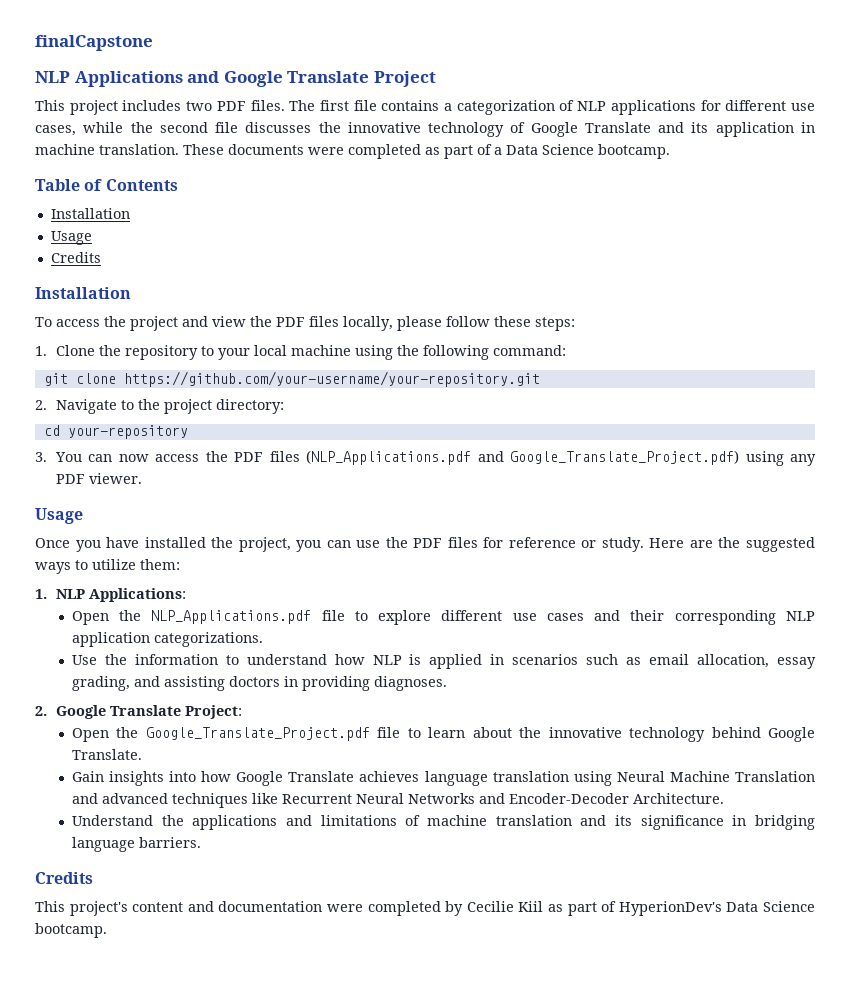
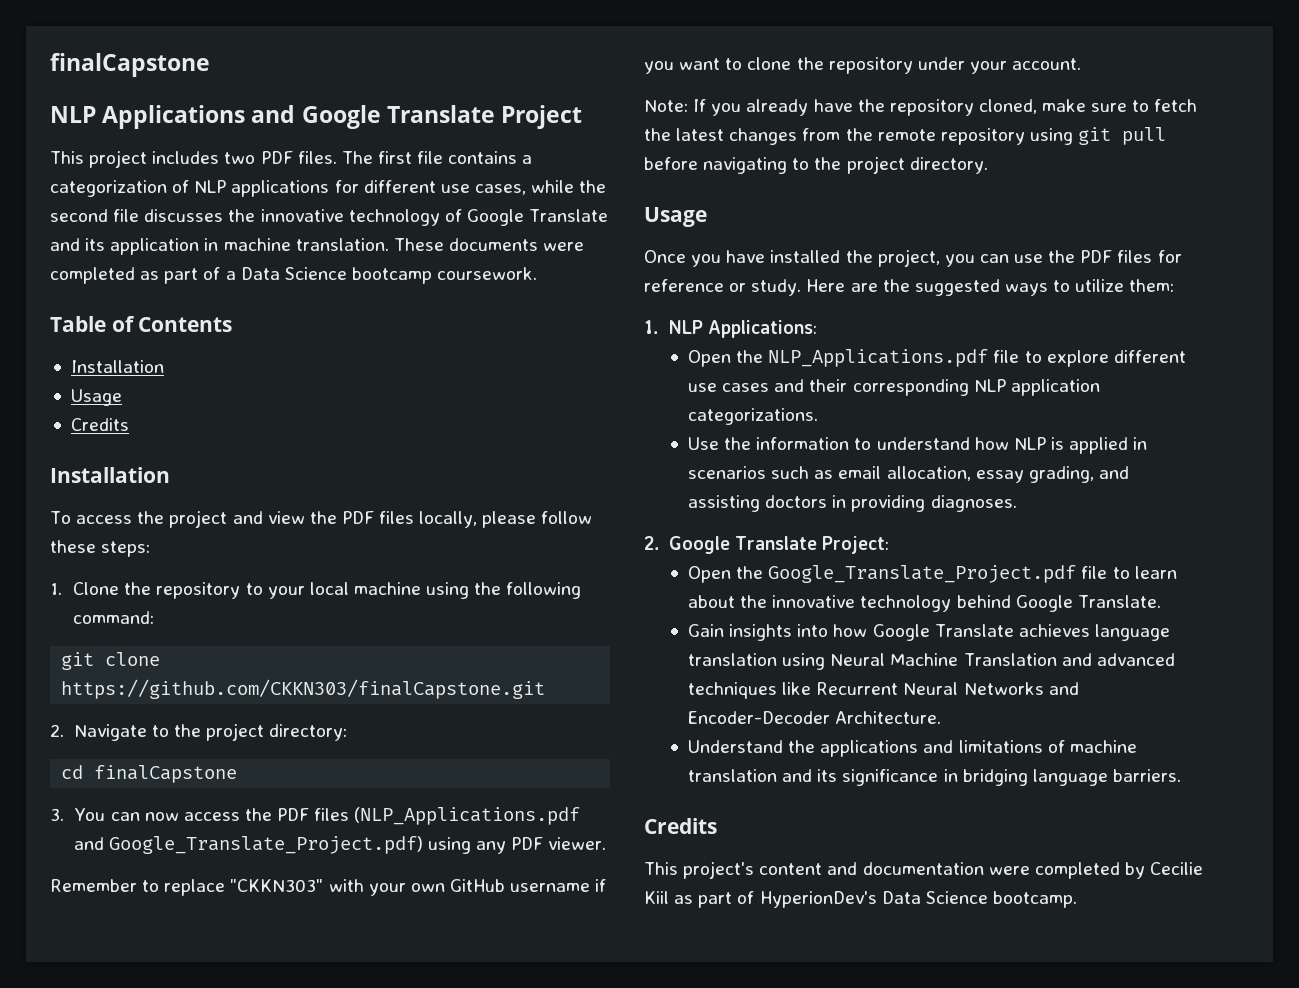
[598,144,670,159] bootcamp. -> [351,267,538,284] bootcamp coursework.
[123,371,540,387] https://github.com/your-username/your-repository.git -> [61,679,546,699] https://github.com/CKKN303/finalCapstone.git
[67,425,188,439] your-repository -> [94,765,238,783] finalCapstone
(142, 478) none -> [50,879,607,896] [644,57,1082,74] [644,99,1198,116] [644,127,1167,145] [644,156,988,174] // Remember to replace "CKKN303" with your own GitHub username if you want to clone the repository under your account. // Note: If you already have the repository cloned, make sure to fetch the latest changes from the remote repository using git pull before navigating to the project directory.

